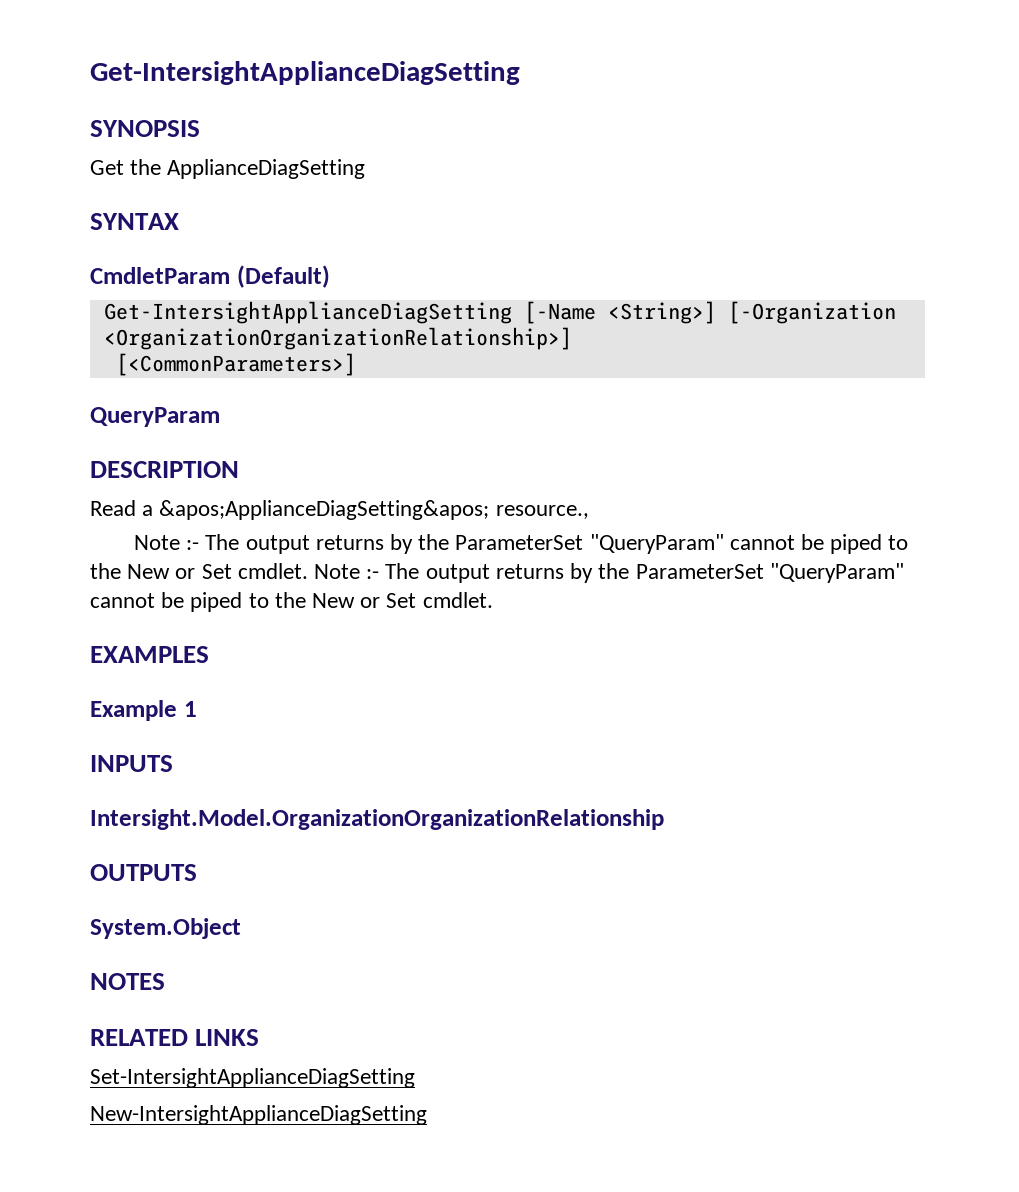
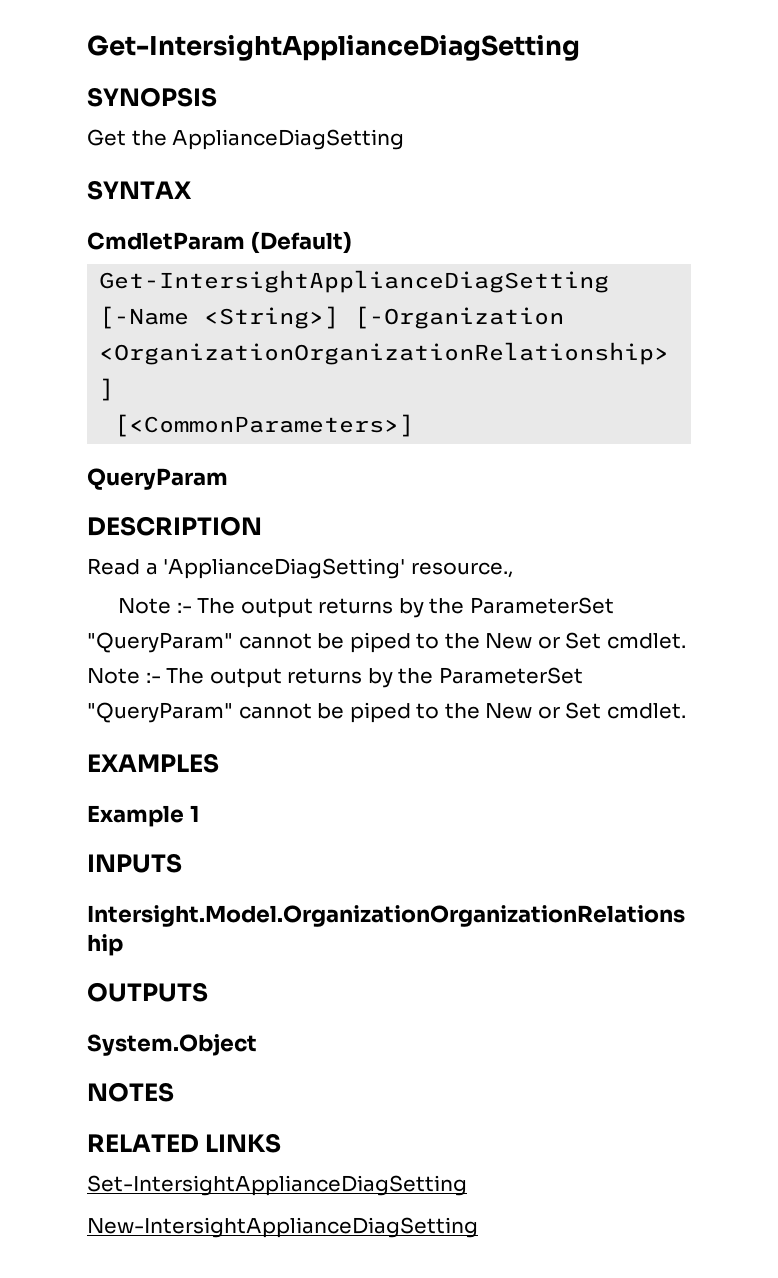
[159,500,490,520] &apos;ApplianceDiagSetting&apos; -> [163,558,406,579] 'ApplianceDiagSetting'

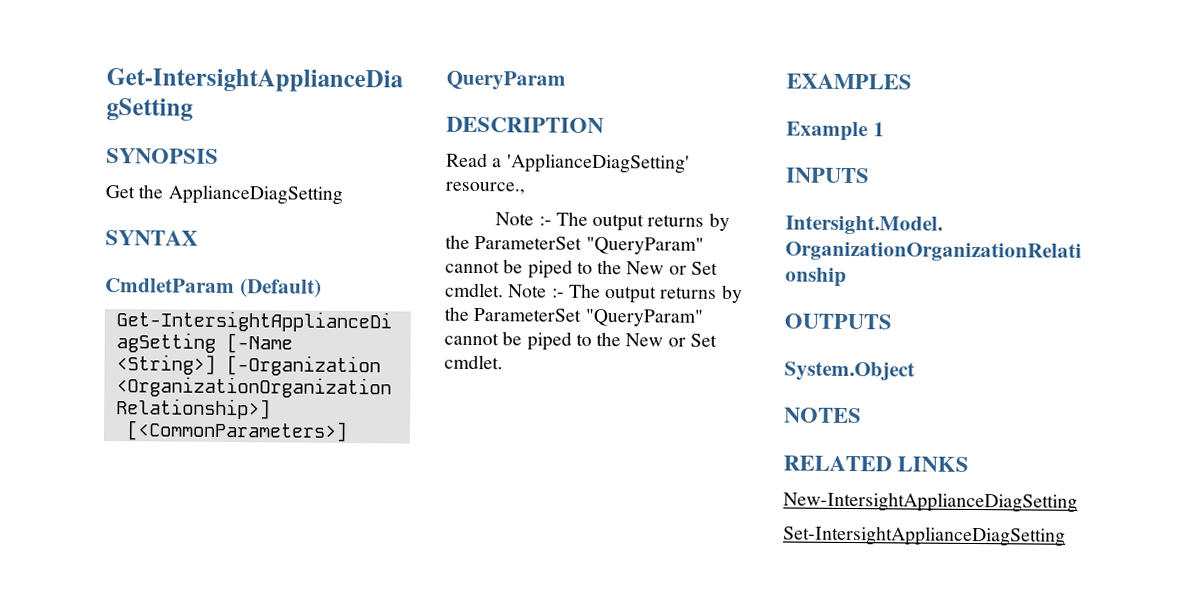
(282, 1143) none -> [783,491,1078,513] // New-IntersightApplianceDiagSetting
[87,1217,478,1238] // New-IntersightApplianceDiagSetting -> (1066, 536) none

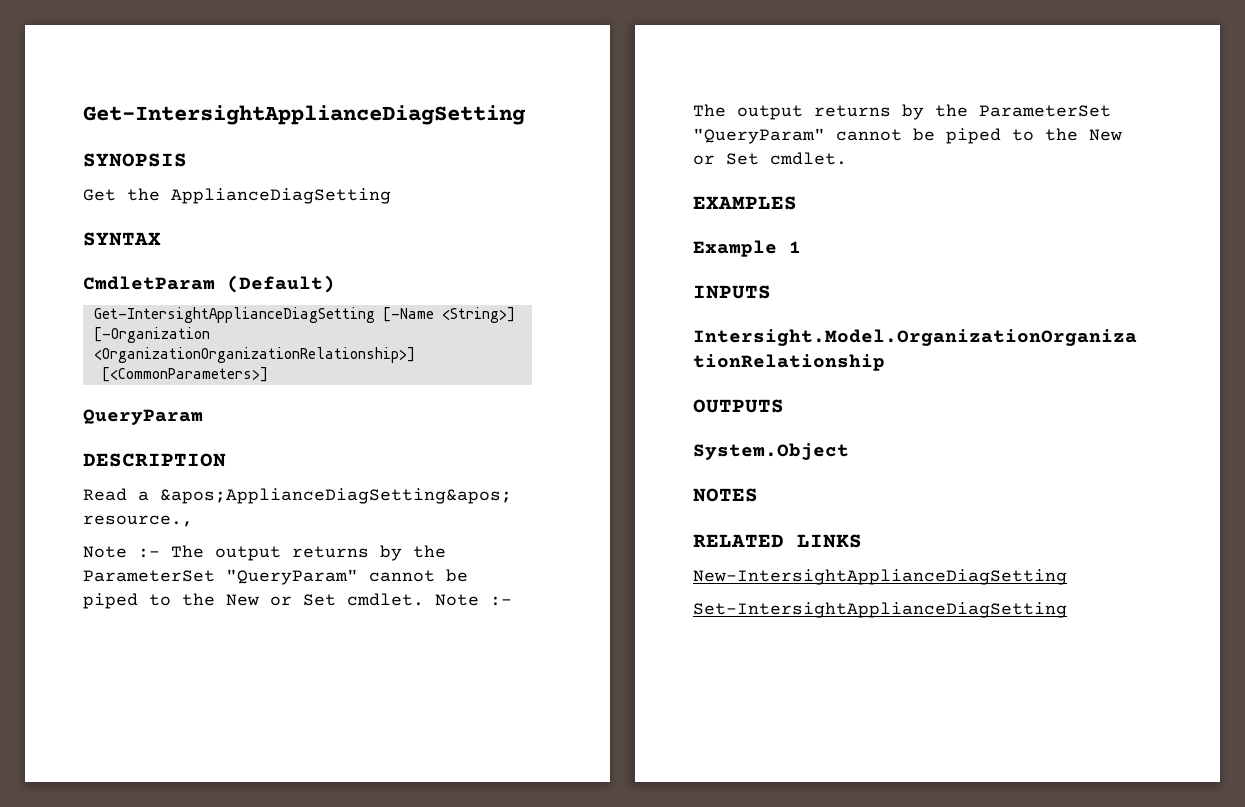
[506,153,690,174] 'ApplianceDiagSetting' -> [160,488,512,504] &apos;ApplianceDiagSetting&apos;

